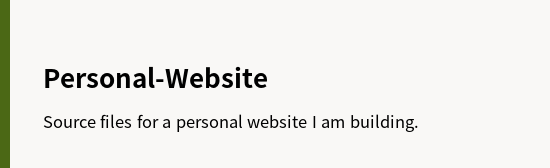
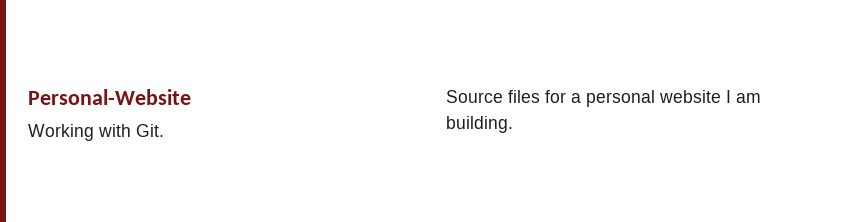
(268, 77) none -> [28,124,164,141] // Working with Git.

